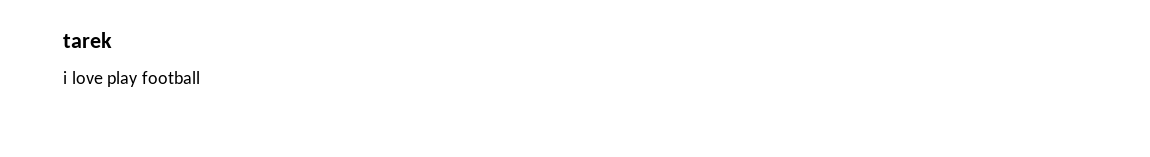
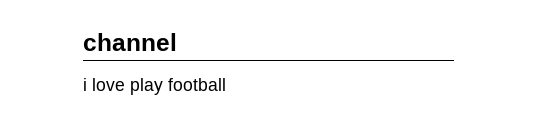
[63,32,112,48] tarek -> [83,33,177,51] channel

